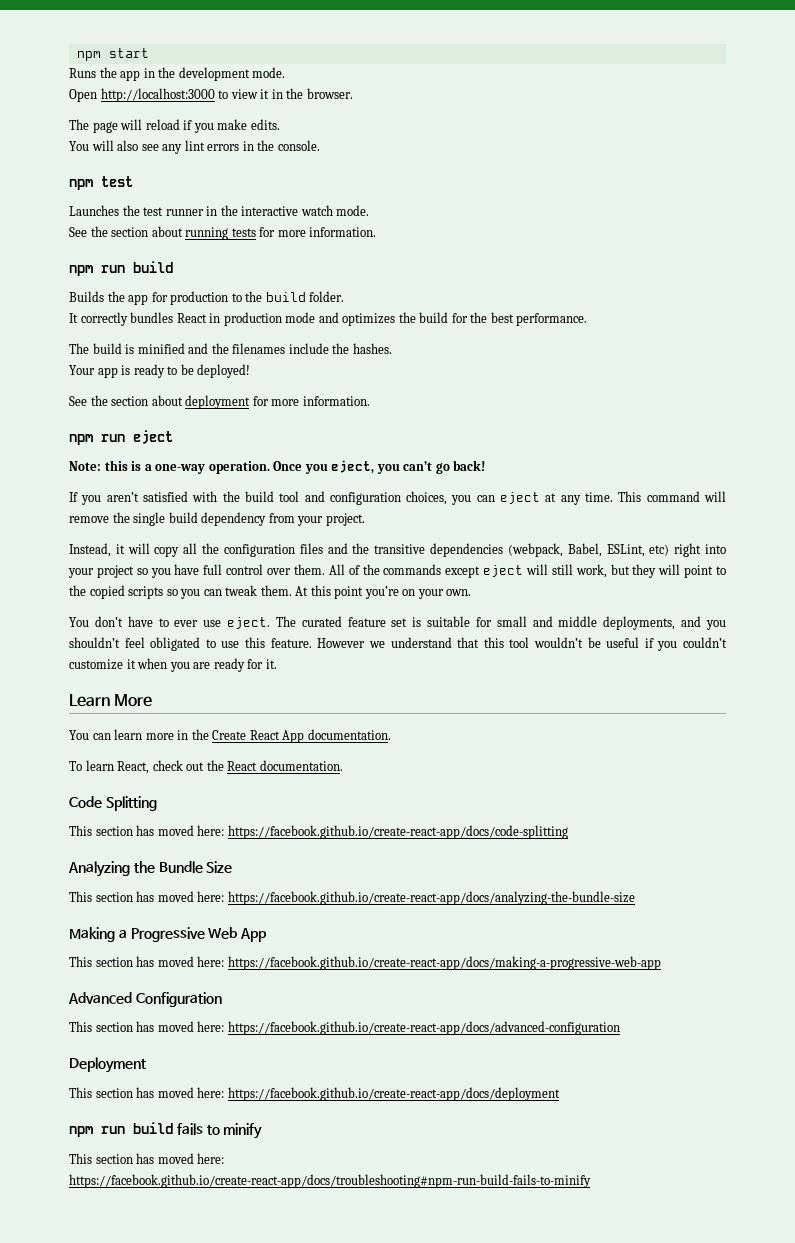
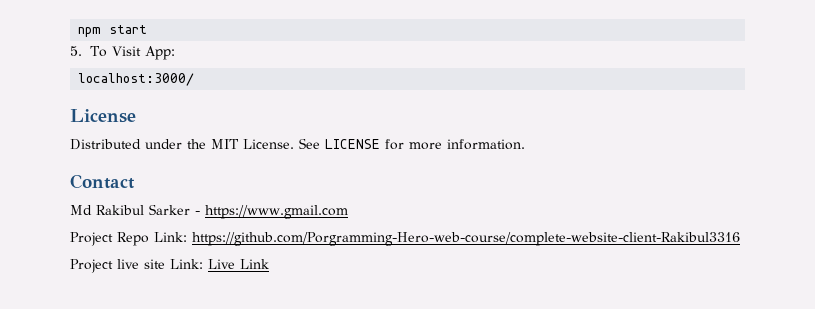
[69,67,286,81] [69,88,353,102] [69,119,280,133] [69,140,320,154] [69,176,133,190] [69,205,370,216] [69,226,377,240] [69,261,173,276] [69,291,345,305] [69,312,588,326] [69,343,392,354] [69,364,251,378] [69,395,370,409] [69,430,173,445] [69,460,486,474] [69,491,726,505] [69,512,365,526] [69,543,726,557] [68,564,727,578] [69,585,472,599] [69,616,727,630] [69,637,727,651] [69,658,277,672] [69,694,153,707] [69,729,391,743] [69,760,343,774] [69,796,157,811] [69,825,568,839] [68,861,233,877] [69,891,635,905] [69,927,268,942] [69,956,661,970] [68,992,222,1007] [69,1021,620,1035] [69,1057,146,1073] [69,1087,560,1101] [69,1122,263,1139] [69,1153,225,1164] [69,1174,591,1188] Runs the app in the development mode. // Open http://localhost:3000 to view it in the browser. // The page will reload if you make edits. // You will also see any lint errors in the console. // npm test // Launches the test runner in the interactive watch mode. // See the section about running tests for more information. // npm run build // Builds the app for production to the build folder. // It correctly bundles React in production mode and optimizes the build for the best performance. // The build is minified and the filenames include the hashes. // Your app is ready to be deployed! // See the section about deployment for more information. // npm run eject // Note: this is a one-way operation. Once you eject, you can’t go back! // If you aren’t satisfied with the build tool and configuration choices, you can eject at any time. This command will remove the single build dependency from your project. // Instead, it will copy all the configuration files and the transitive dependencies (webpack, Babel, ESLint, etc) right into your project so you have full control over them. All of the commands except eject will still work, but they will point to the copied scripts so you can tweak them. At this point you’re on your own. // You don’t have to ever use eject. The curated feature set is suitable for small and middle deployments, and you shouldn’t feel obligated to use this feature. However we understand that this tool wouldn’t be useful if you couldn’t customize it when you are ready for it. // Learn More // You can learn more in the Create React App documentation. // To learn React, check out the React documentation. // Code Splitting // This section has moved here: https://facebook.github.io/create-react-app/docs/code-splitting // Analyzing the Bundle Size // This section has moved here: https://facebook.github.io/create-react-app/docs/analyzing-the-bundle-size // Making a Progressive Web App // This section has moved here: https://facebook.github.io/create-react-app/docs/making-a-progressive-web-app // Advanced Configuration // This section has moved here: https://facebook.github.io/create-react-app/docs/advanced-configuration // Deployment // This section has moved here: https://facebook.github.io/create-react-app/docs/deployment // npm run build fails to minify // This section has moved here: https://facebook.github.io/create-react-app/docs/troubleshooting#npm-run-build-fails-to-minify -> [70,46,176,60] [78,73,195,86] [70,109,136,123] [70,138,525,150] [70,174,135,189] [70,204,348,219] [70,232,740,246] [70,259,269,273] 5. To Visit App: // localhost:3000/ // License // Distributed under the MIT License. See LICENSE for more information. // Contact // Md Rakibul Sarker - https://www.gmail.com // Project Repo Link: https://github.com/Porgramming-Hero-web-course/complete-website-client-Rakibul3316 // Project live site Link: Live Link

